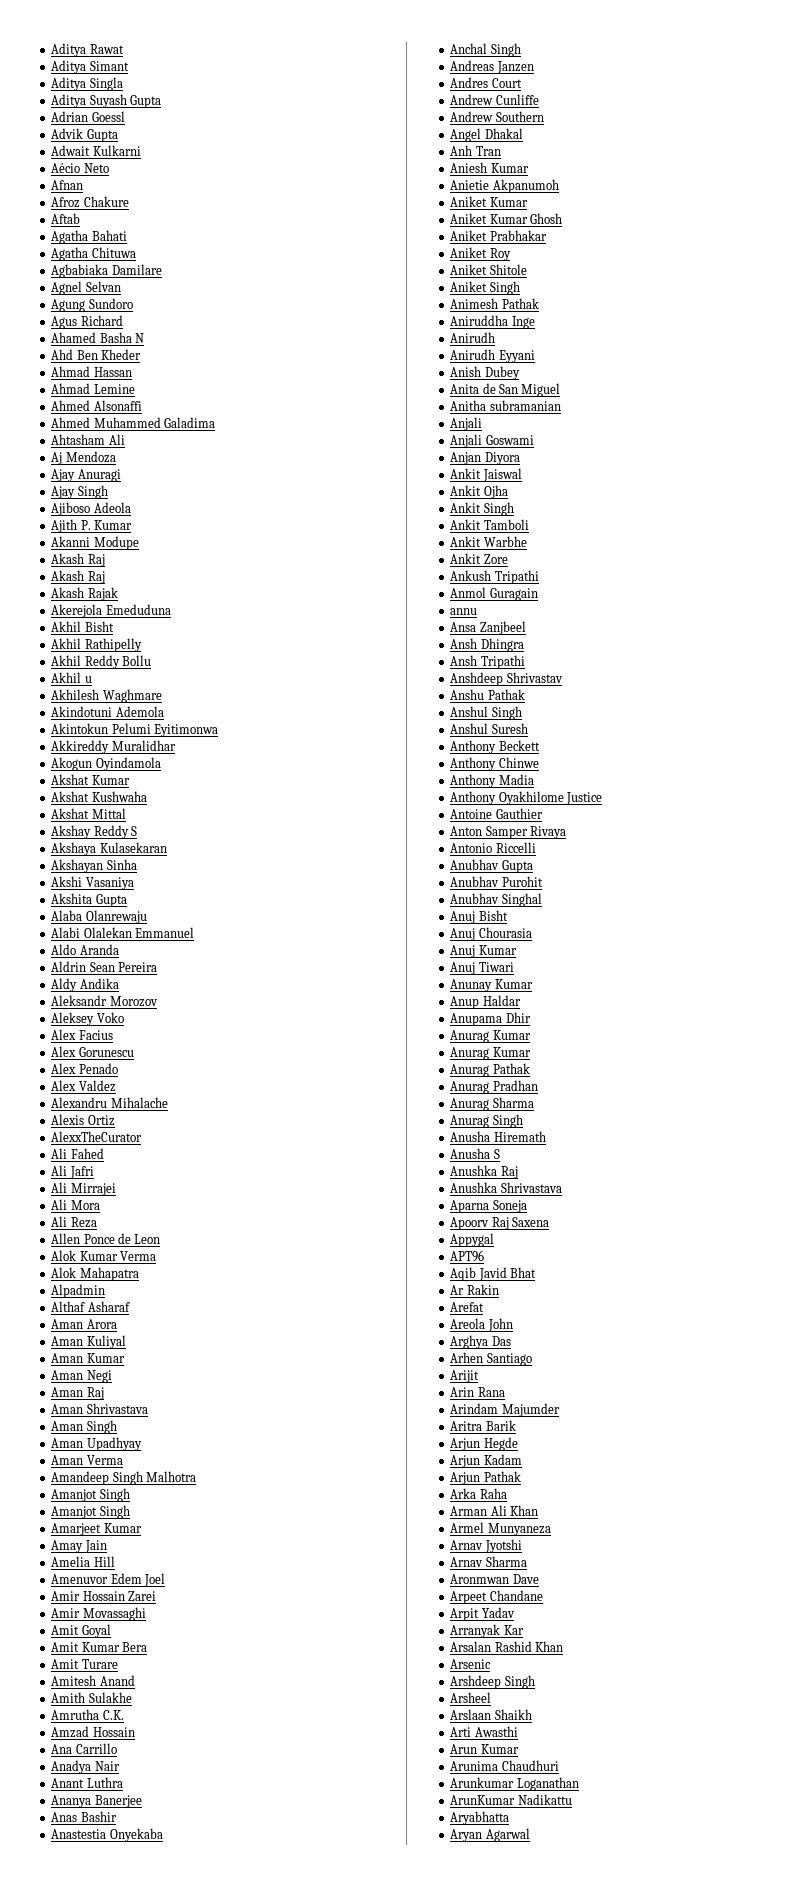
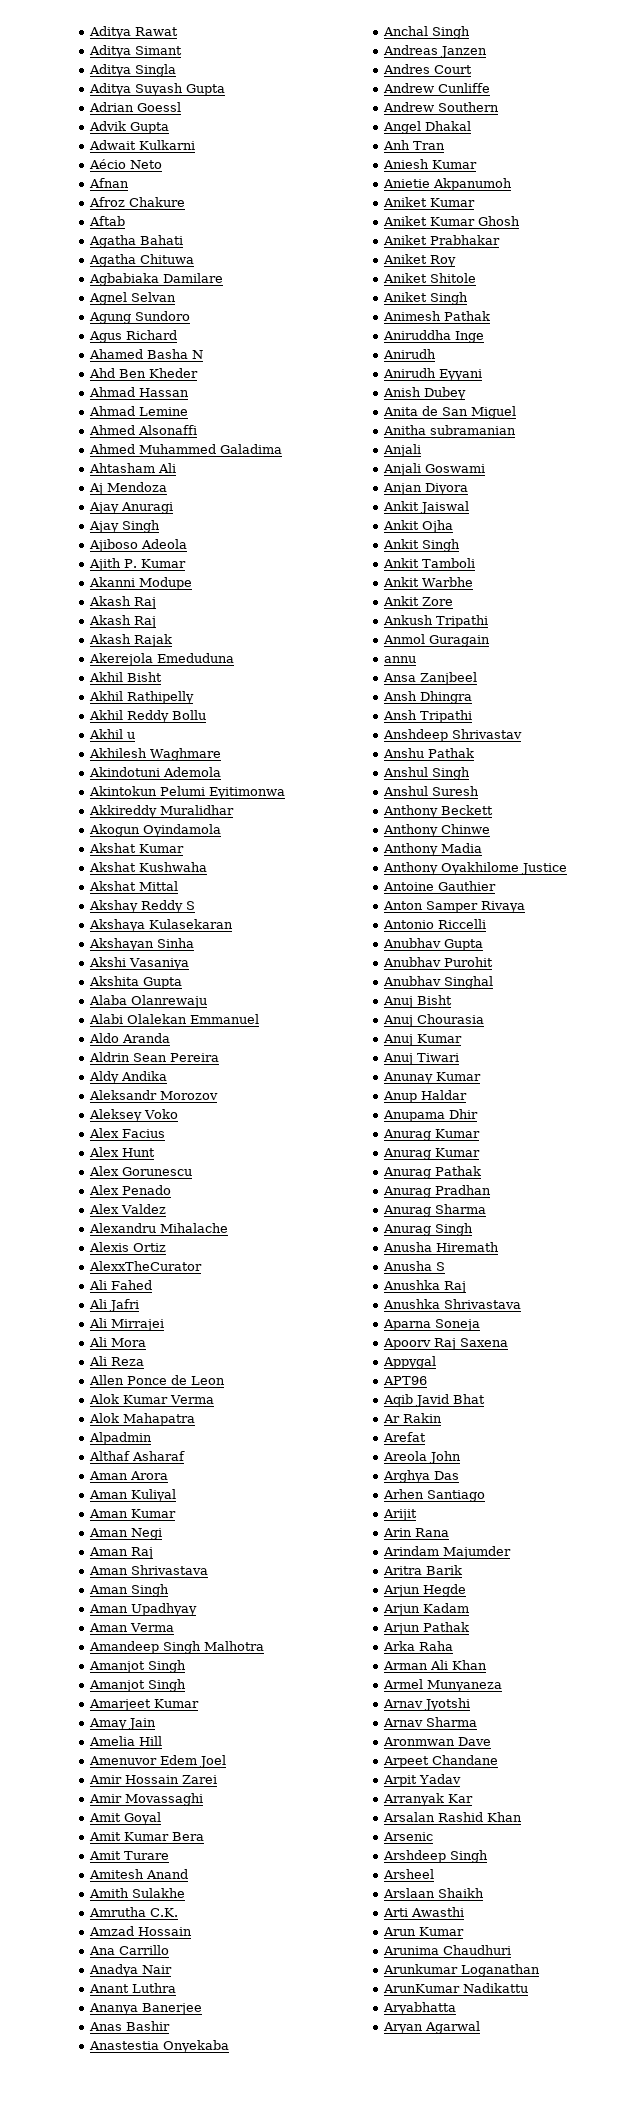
(113, 1035) none -> [89,1147,156,1157] // Alex Hunt

